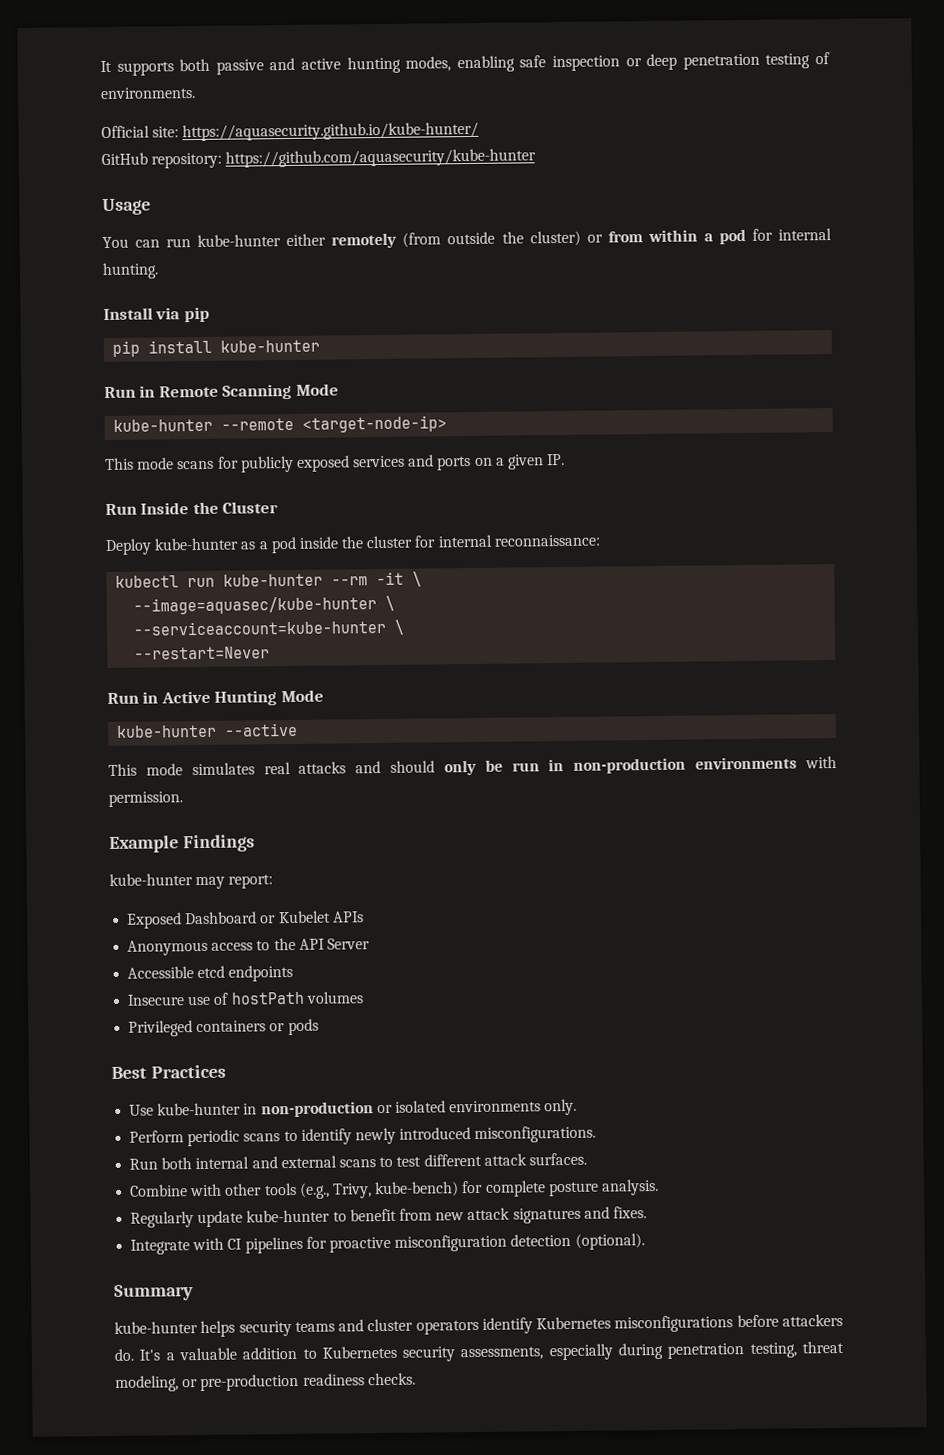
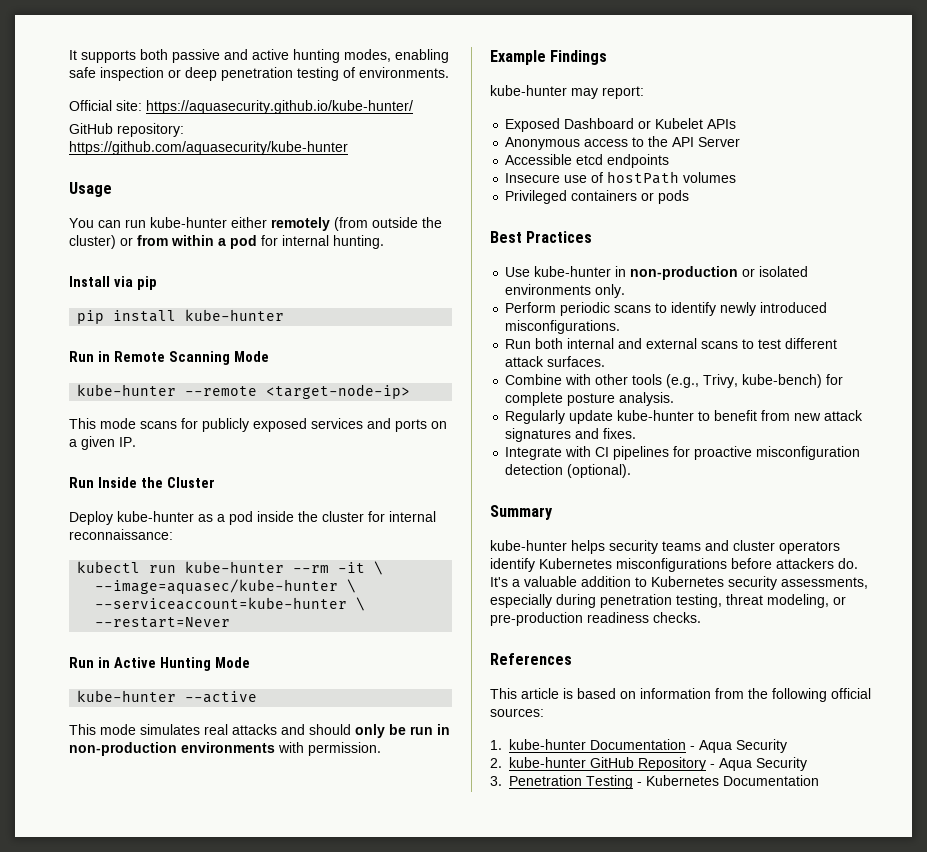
(416, 1379) none -> [490,653,572,665] [490,688,871,702] [490,708,544,717] [490,739,787,753] [490,757,807,771] [490,775,819,789] // References // This article is based on information from the following official sources: // 1. kube-hunter Documentation - Aqua Security // 2. kube-hunter GitHub Repository - Aqua Security // 3. Penetration Testing - Kubernetes Documentation

